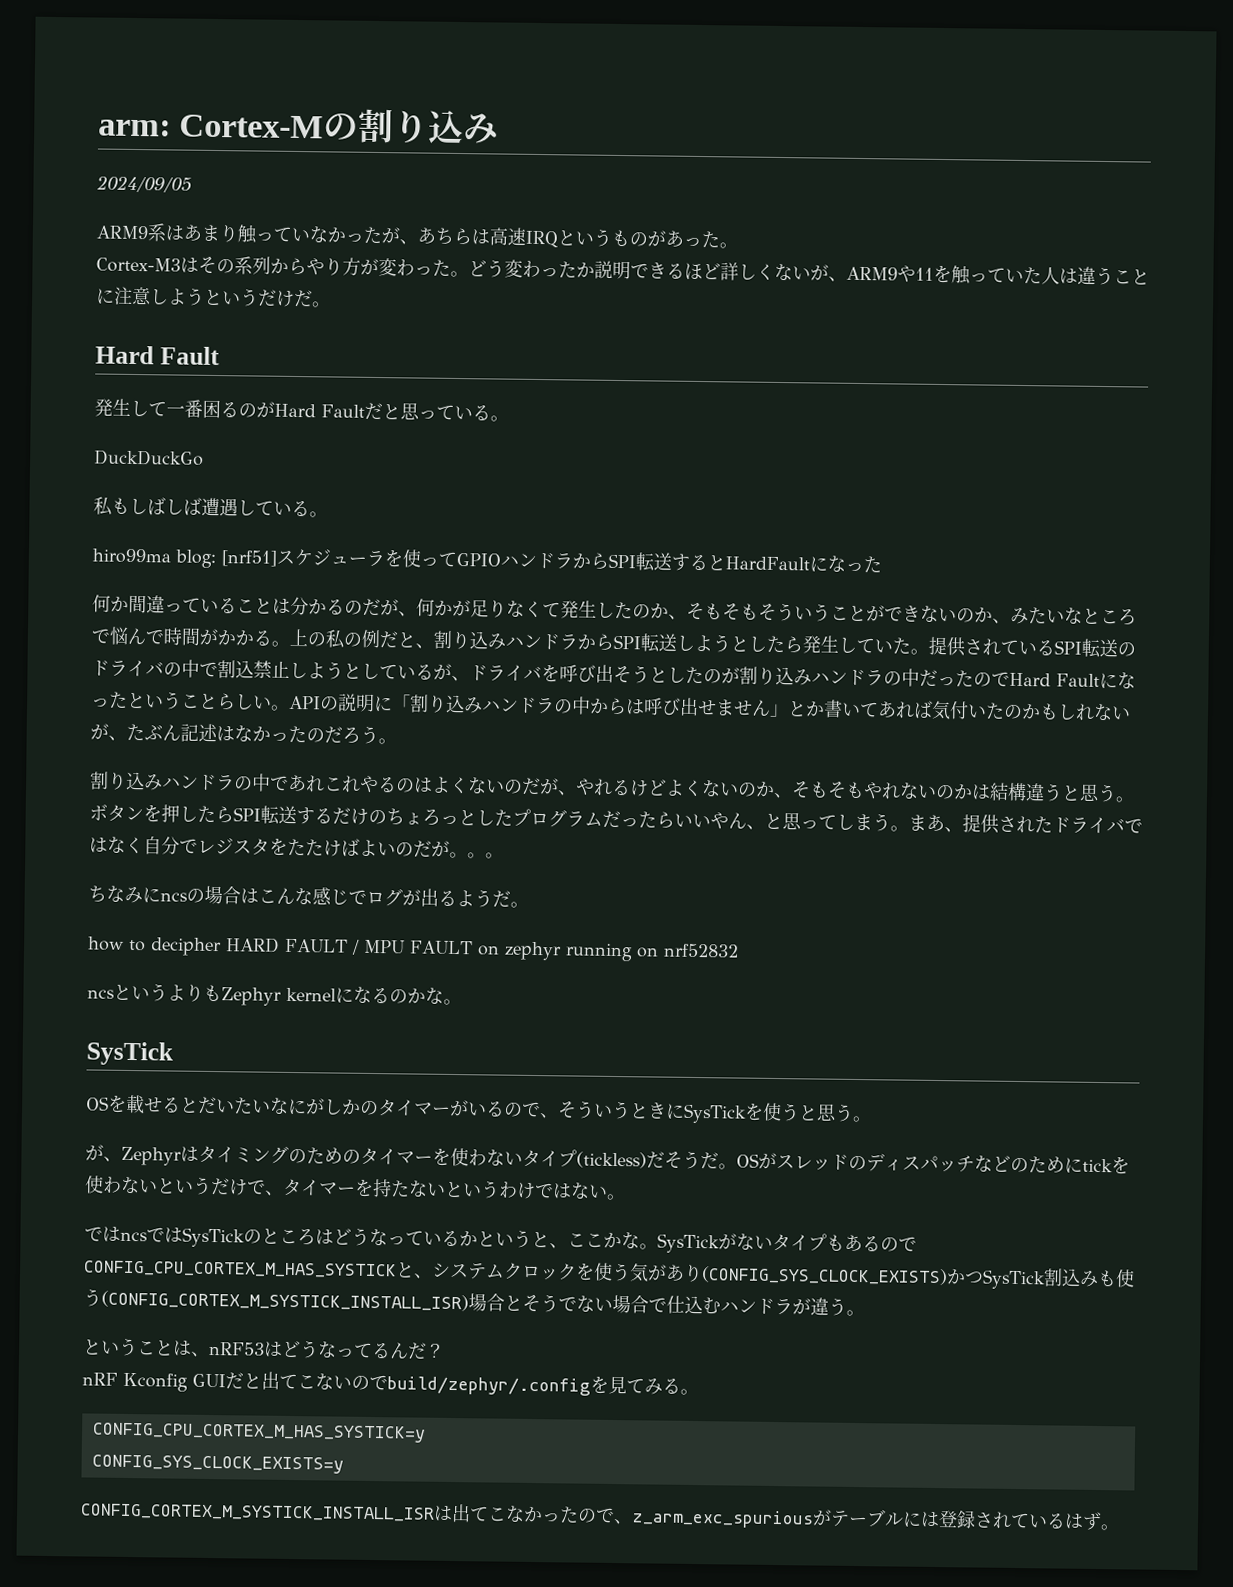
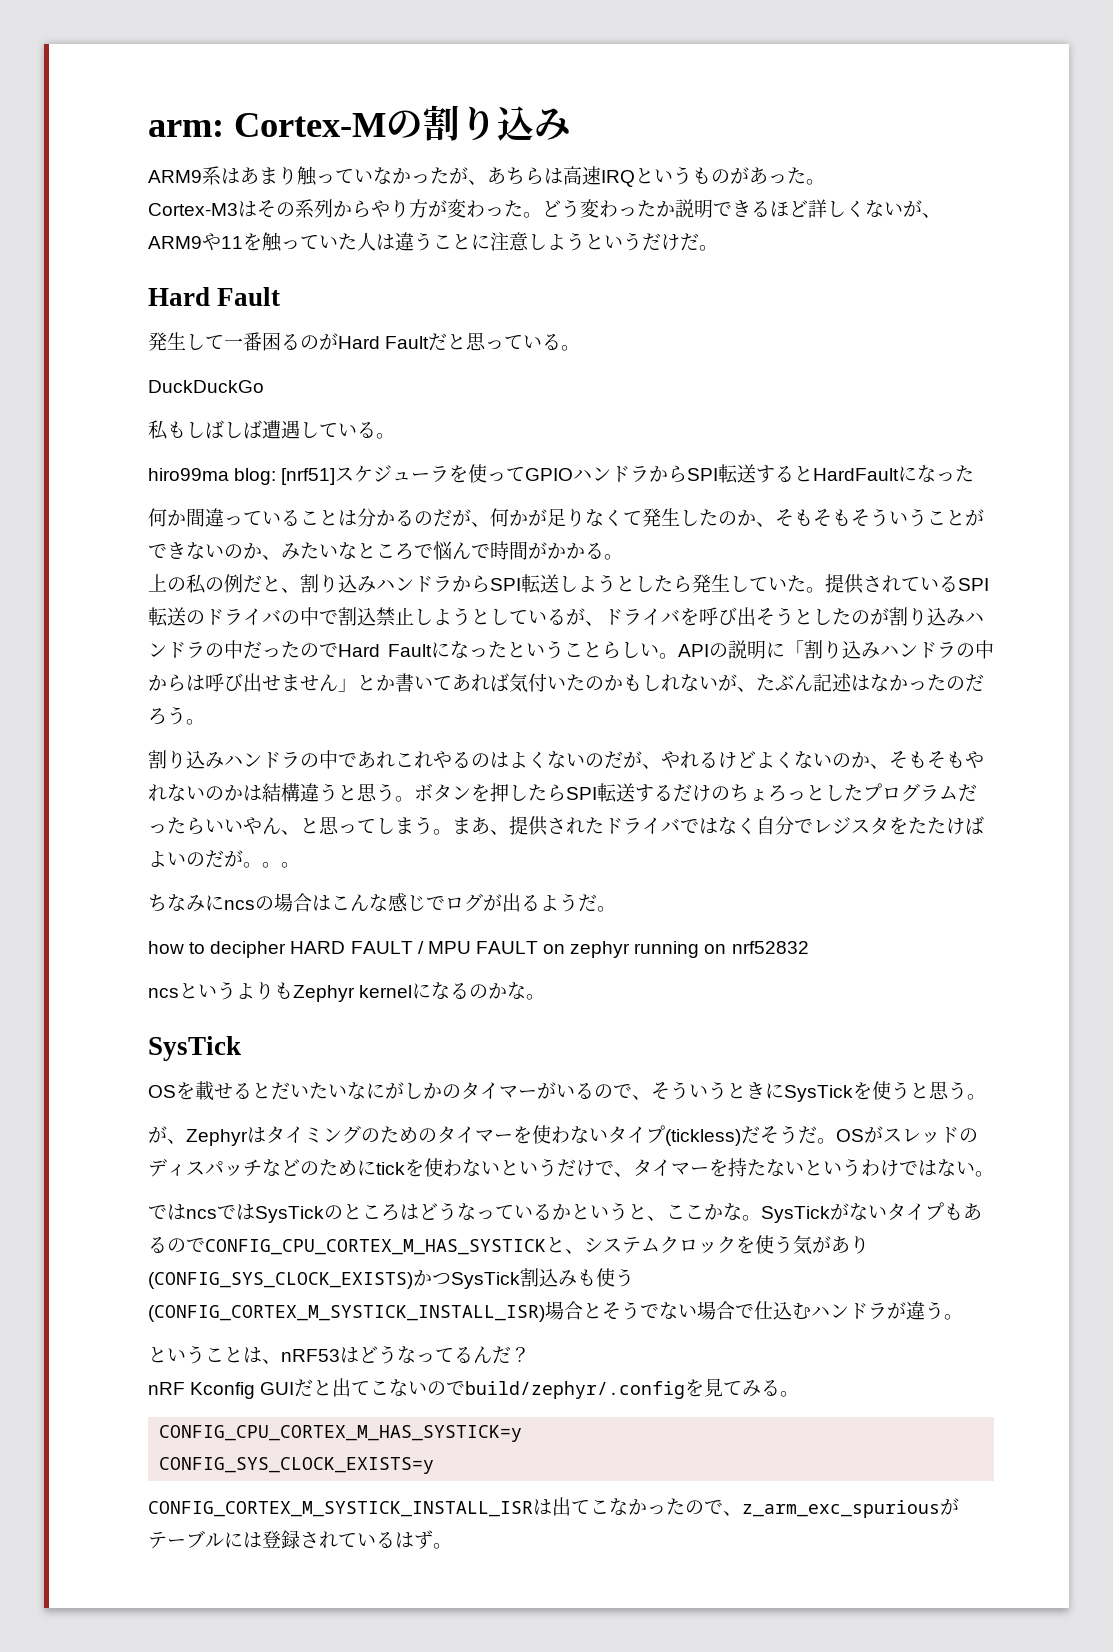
[96,175,192,193] // 2024/09/05 -> (571, 124) none
(290, 643) none -> (623, 557) //

